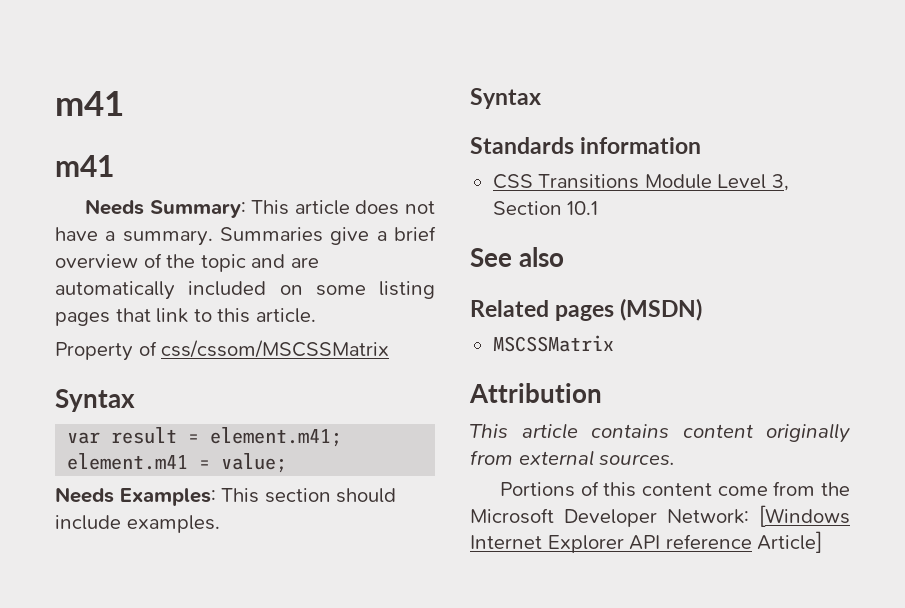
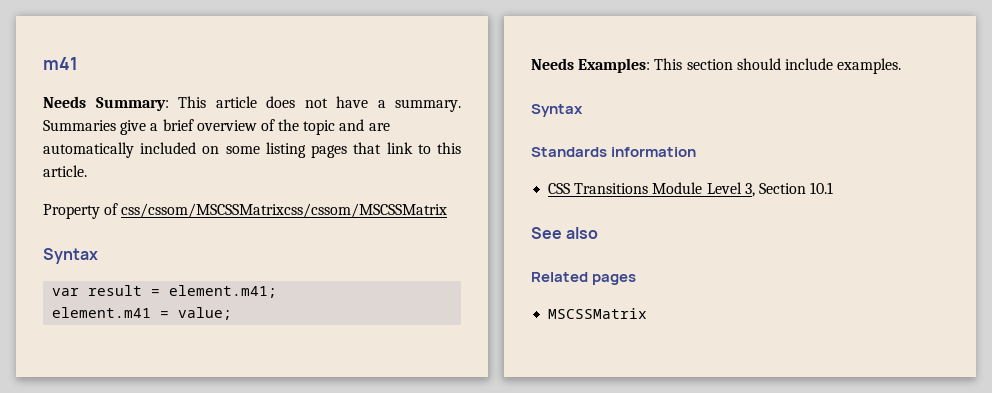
[55,91,124,116] [55,155,114,177] m41 // m41 -> [43,57,78,70] m41
[161,340,390,358] css/cssom/MSCSSMatrix -> [121,203,448,218] css/cssom/MSCSSMatrixcss/cssom/MSCSSMatrix
[620,298,703,321] (MSDN) -> (637, 279) none
[469,383,602,403] [470,423,850,443] [470,450,676,466] [499,481,850,497] [470,505,850,527] [470,531,823,553] // Attribution // This article contains content originally from external sources. // Portions of this content come from the Microsoft Developer Network: [Windows Internet Explorer API reference Article] -> (648, 313) none

